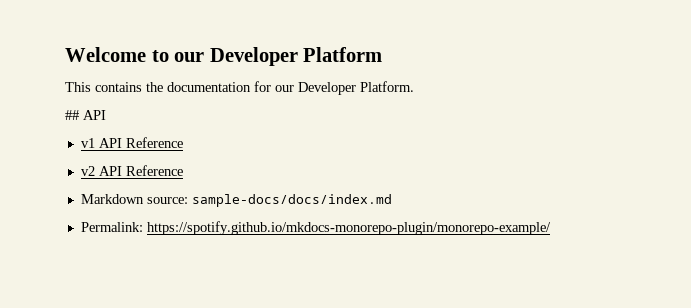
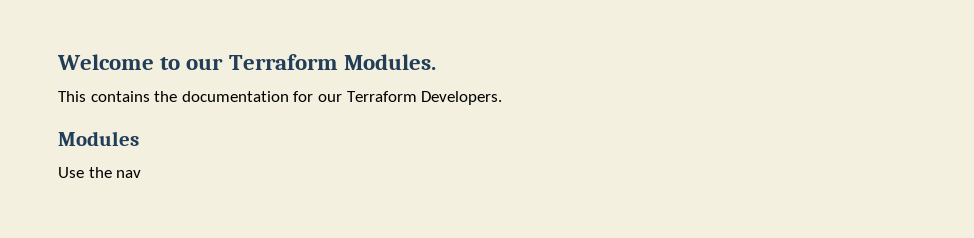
[209,47,383,66] Developer Platform -> [228,54,436,70] Terraform Modules.
[298,81,414,95] [65,110,106,120] [80,137,183,148] [80,165,183,176] [80,194,392,207] [80,221,551,235] Developer Platform. // ## API // v1 API Reference // v2 API Reference // Markdown source: sample-docs/docs/index.md // Permalink: https://spotify.github.io/mkdocs-monorepo-plugin/monorepo-example/ -> [346,91,503,105] [58,131,139,146] [58,167,142,178] Terraform Developers. // Modules // Use the nav

